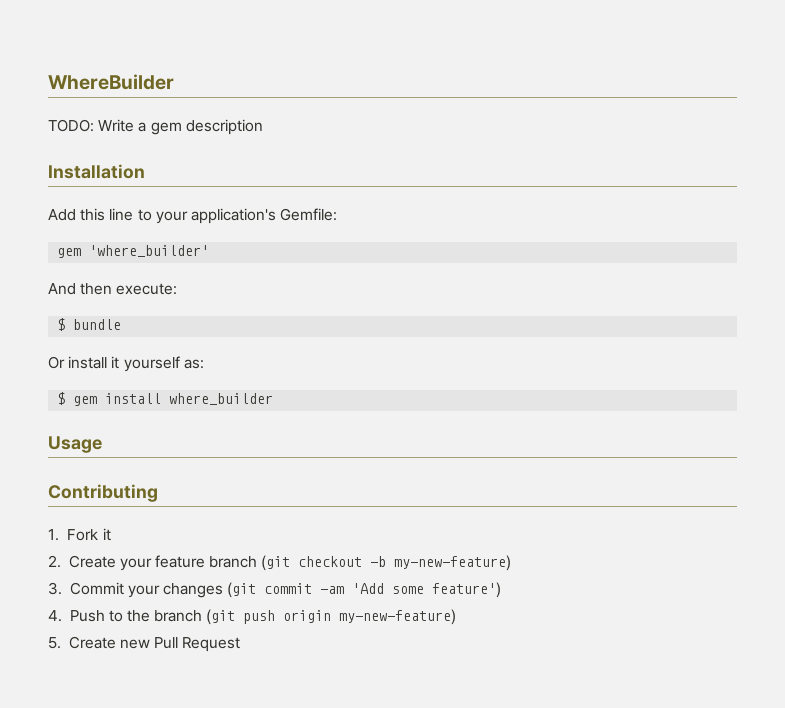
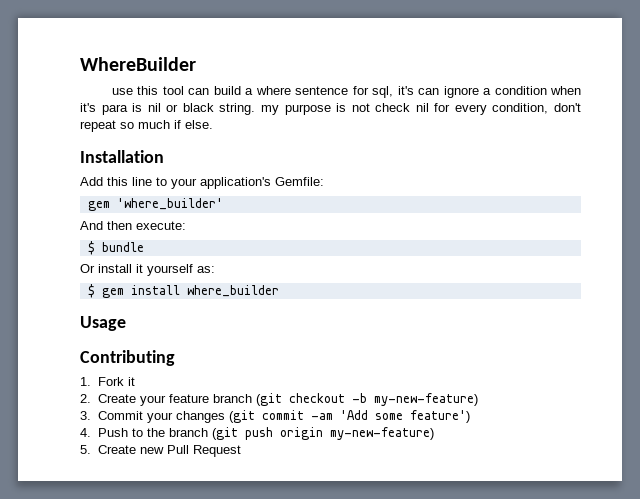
[48,119,263,135] TODO: Write a gem description -> [111,86,581,98] [80,103,581,115] [80,120,213,132] use this tool can build a where sentence for sql, it's can ignore a condition when it's para is nil or black string. my purpose is not check nil for every condition, don't repeat so much if else.

